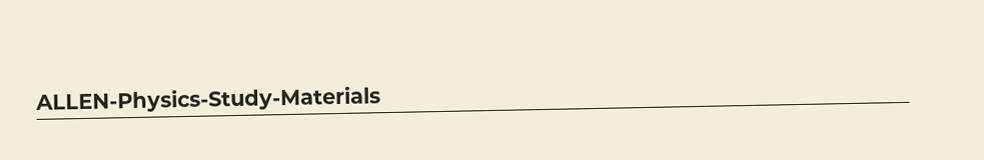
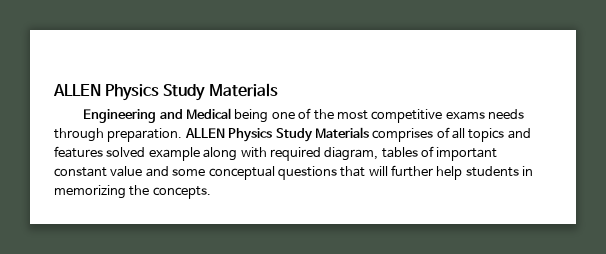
[35,86,381,114] ALLEN-Physics-Study-Materials -> [53,83,278,101] [83,108,525,123] [54,127,531,142] [54,146,498,161] [54,165,534,180] [54,185,211,199] ALLEN Physics Study Materials // Engineering and Medical being one of the most competitive exams needs through preparation. ALLEN Physics Study Materials comprises of all topics and features solved example along with required diagram, tables of important constant value and some conceptual questions that will further help students in memorizing the concepts.

